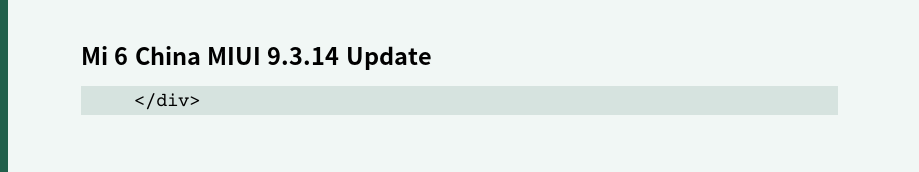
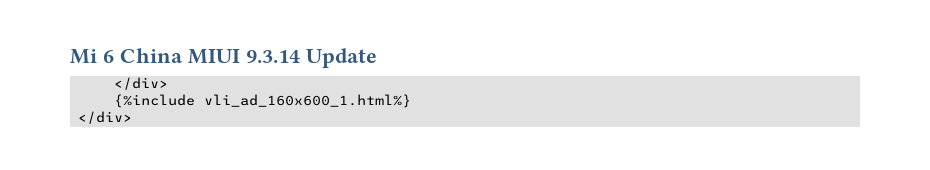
(200, 101) none -> [114,94,412,108] [78,111,133,124] // {%include vli_ad_160x600_1.html%} // </div>

